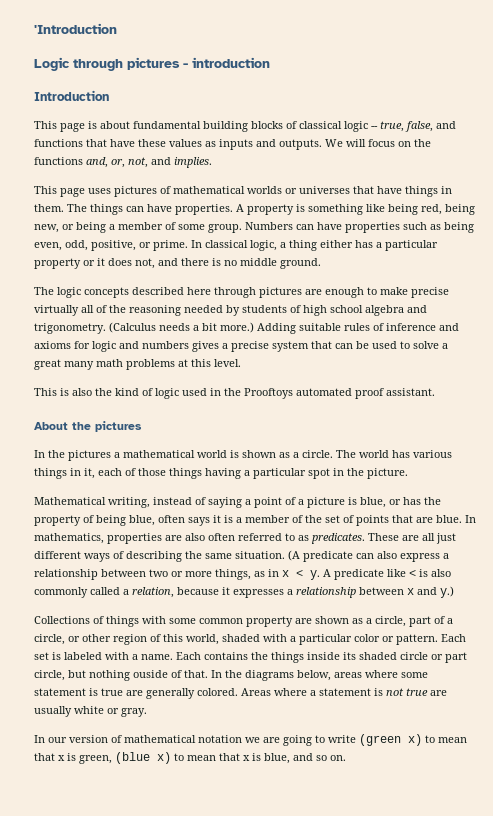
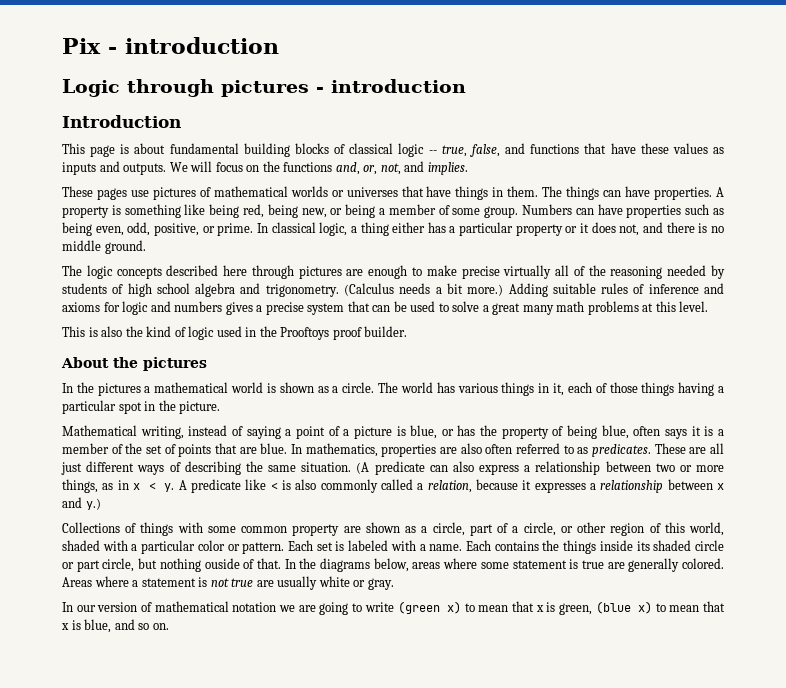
[34,23,117,34] 'Introduction -> [62,37,279,54] Pix - introduction
[34,186,111,197] This page uses -> [62,186,149,200] These pages use
[296,388,435,399] automated proof assistant. -> [332,326,408,340] proof builder.

